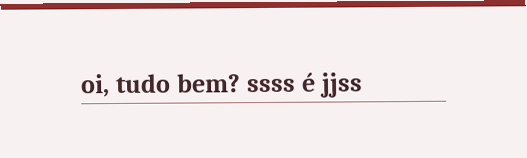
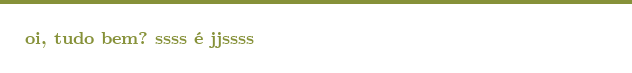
[319,72,364,98] jjss -> [208,32,254,48] jjssss

